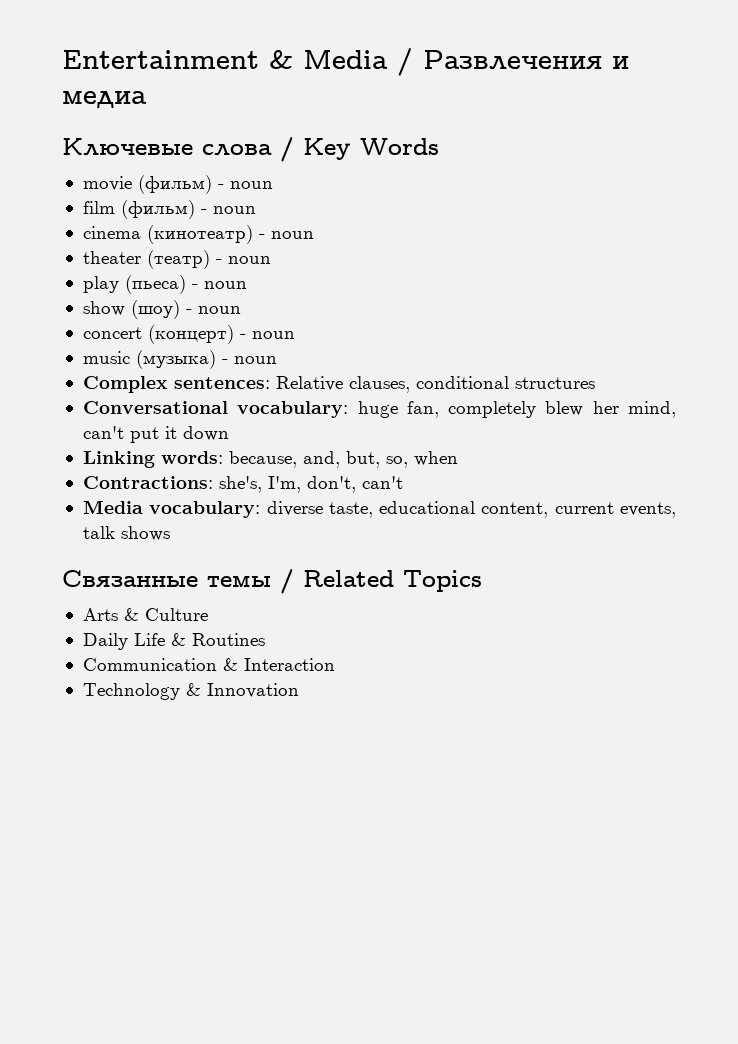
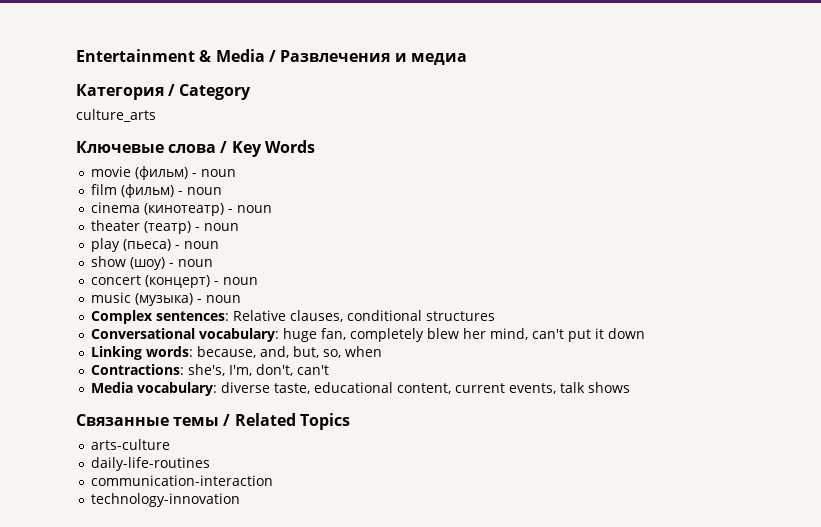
(147, 99) none -> [76,84,252,100] [76,109,156,122] // Категория / Category // culture_arts
[82,608,208,621] [82,633,265,650] [82,658,335,671] [82,683,299,700] Arts & Culture // Daily Life & Routines // Communication & Interaction // Technology & Innovation -> [91,439,171,450] [91,457,211,471] [91,475,274,486] [91,493,241,507] arts-culture // daily-life-routines // communication-interaction // technology-innovation

